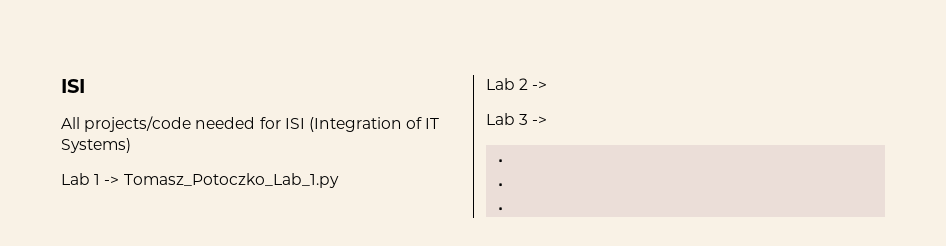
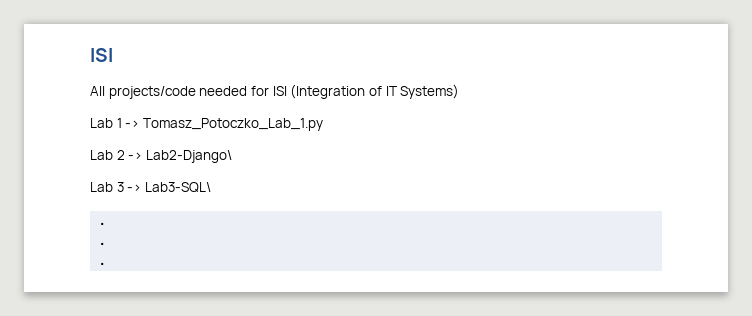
(548, 85) none -> [145,150,232,163] Lab2-Django\
(548, 120) none -> [144,182,211,193] Lab3-SQL\

